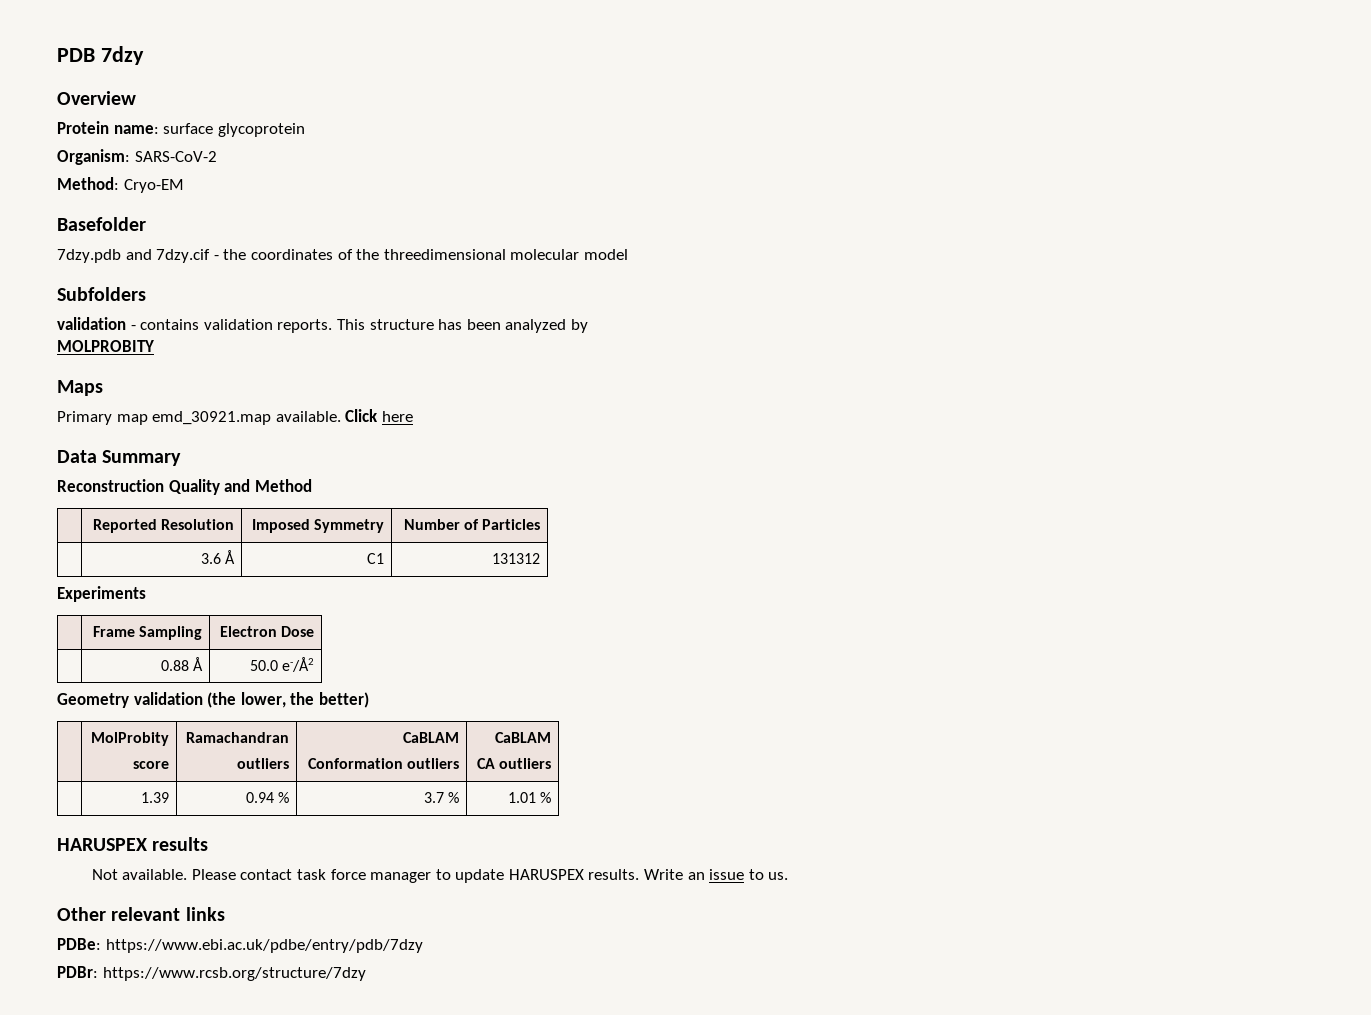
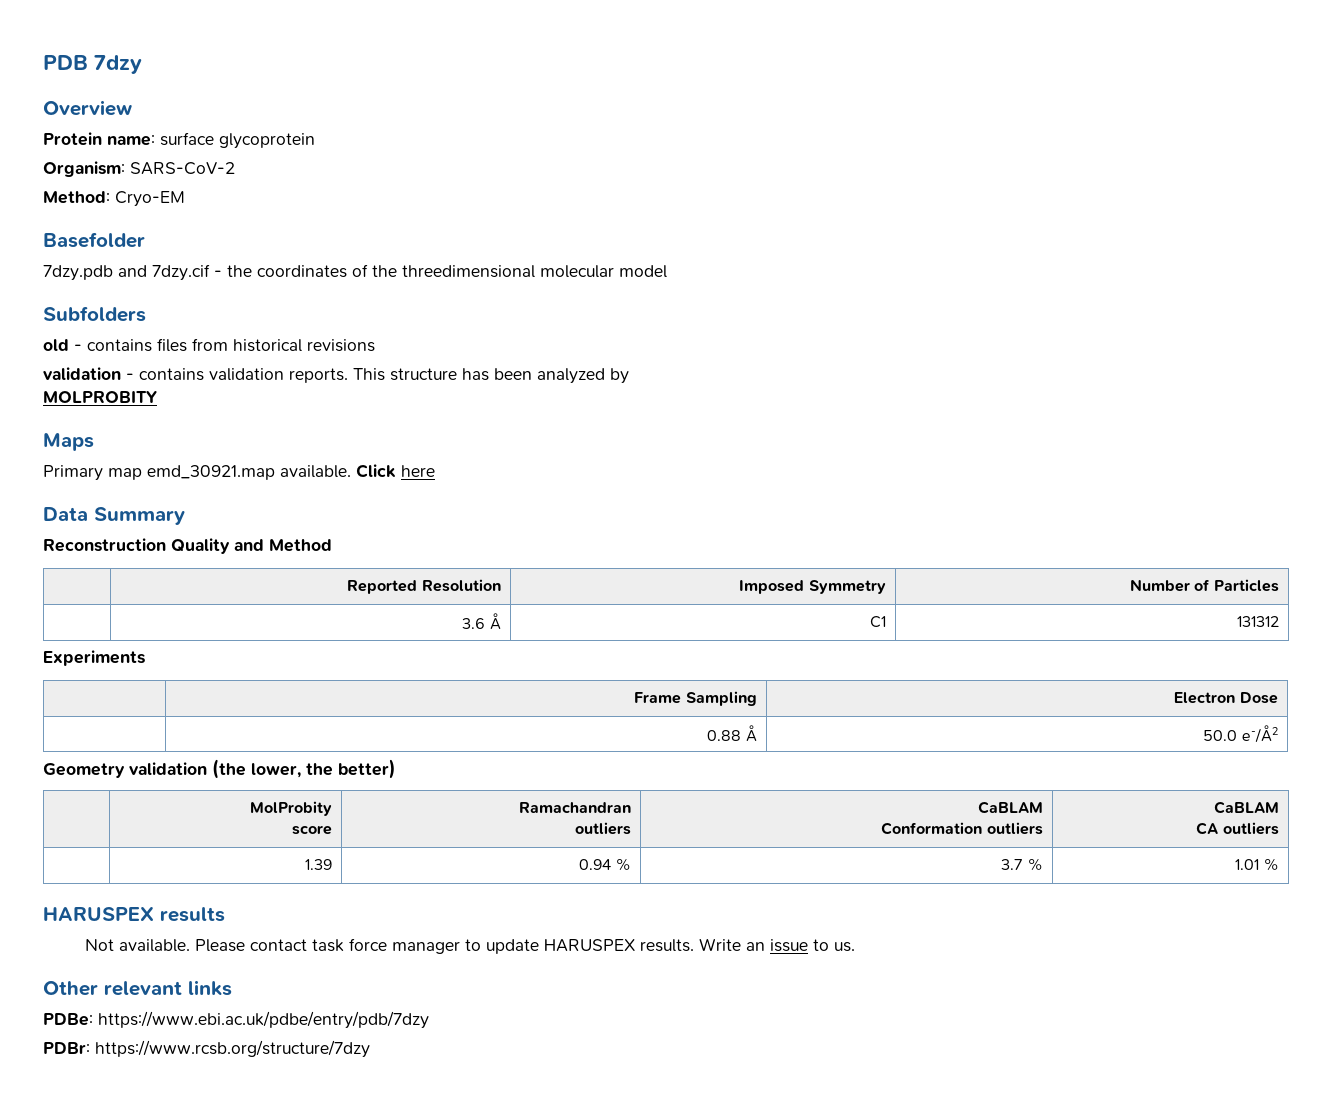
(146, 294) none -> [43,338,375,352] // old - contains files from historical revisions

